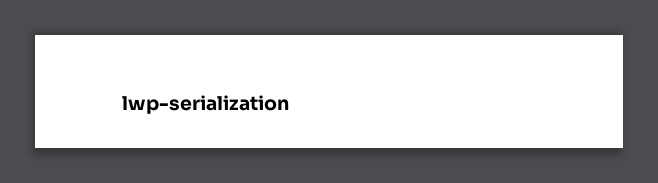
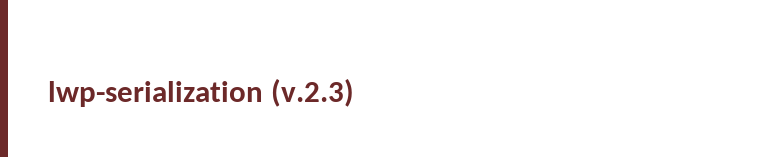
(289, 104) none -> [271,78,355,107] (v.2.3)

